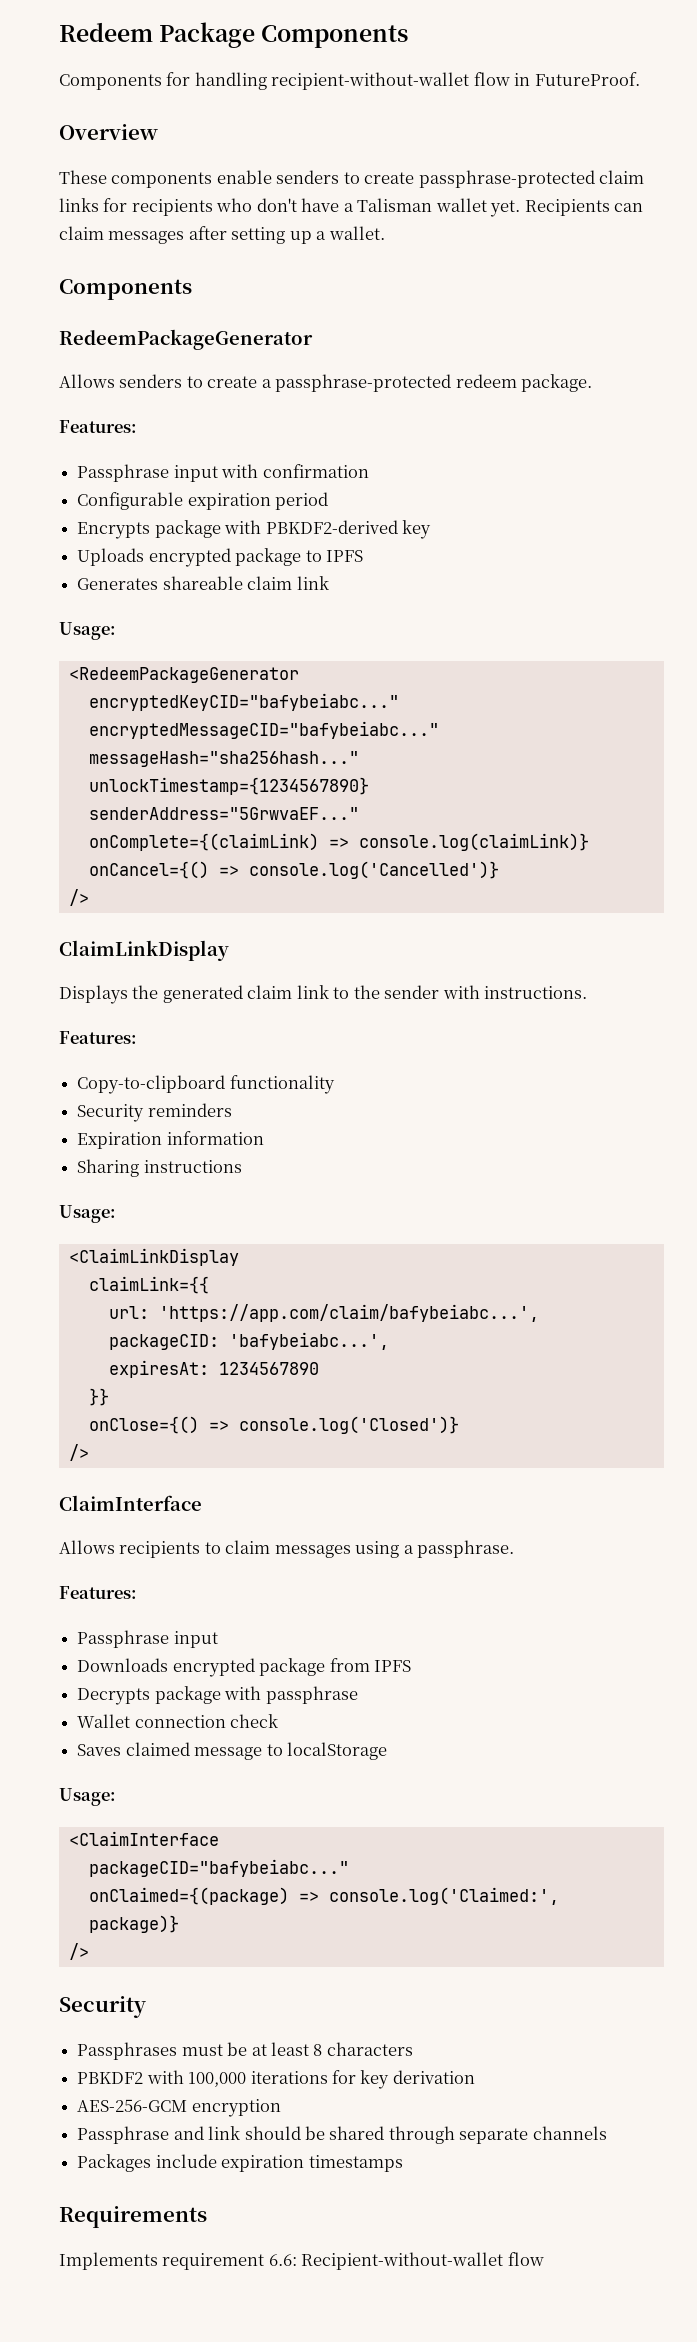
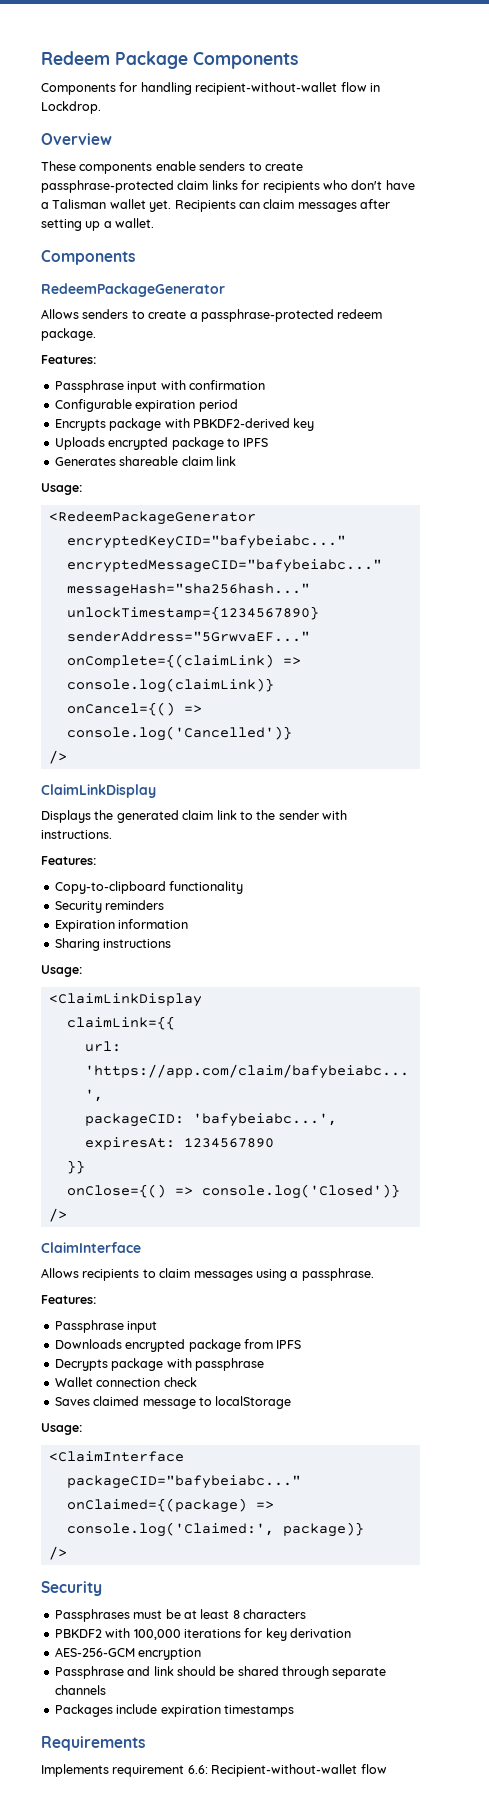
[534,72,640,86] FutureProof. -> [41,101,101,114] Lockdrop.

